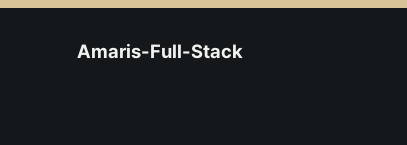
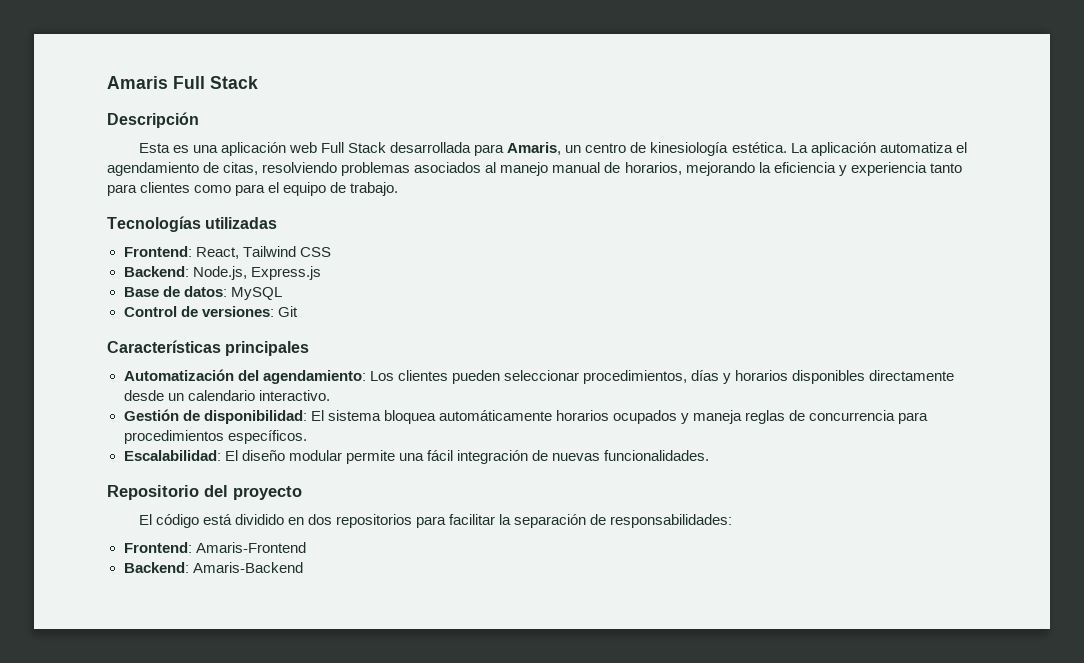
[77,43,243,59] Amaris-Full-Stack -> [107,76,258,89] [107,112,199,128] [138,142,967,156] [107,162,962,176] [107,182,399,196] [107,216,278,232] [123,246,331,259] [123,266,321,280] [123,286,282,300] [123,306,298,317] [107,340,310,356] [123,369,955,384] [123,390,330,401] [123,409,929,424] [123,430,307,444] [123,450,710,464] [107,485,302,500] [138,514,733,528] [123,542,306,553] [123,562,303,573] Amaris Full Stack // Descripción // Esta es una aplicación web Full Stack desarrollada para Amaris, un centro de kinesiología estética. La aplicación automatiza el agendamiento de citas, resolviendo problemas asociados al manejo manual de horarios, mejorando la eficiencia y experiencia tanto para clientes como para el equipo de trabajo. // Tecnologías utilizadas // Frontend: React, Tailwind CSS // Backend: Node.js, Express.js // Base de datos: MySQL // Control de versiones: Git // Características principales // Automatización del agendamiento: Los clientes pueden seleccionar procedimientos, días y horarios disponibles directamente desde un calendario interactivo. // Gestión de disponibilidad: El sistema bloquea automáticamente horarios ocupados y maneja reglas de concurrencia para procedimientos específicos. // Escalabilidad: El diseño modular permite una fácil integración de nuevas funcionalidades. // Repositorio del proyecto // El código está dividido en dos repositorios para facilitar la separación de responsabilidades: // Frontend: Amaris-Frontend // Backend: Amaris-Backend

